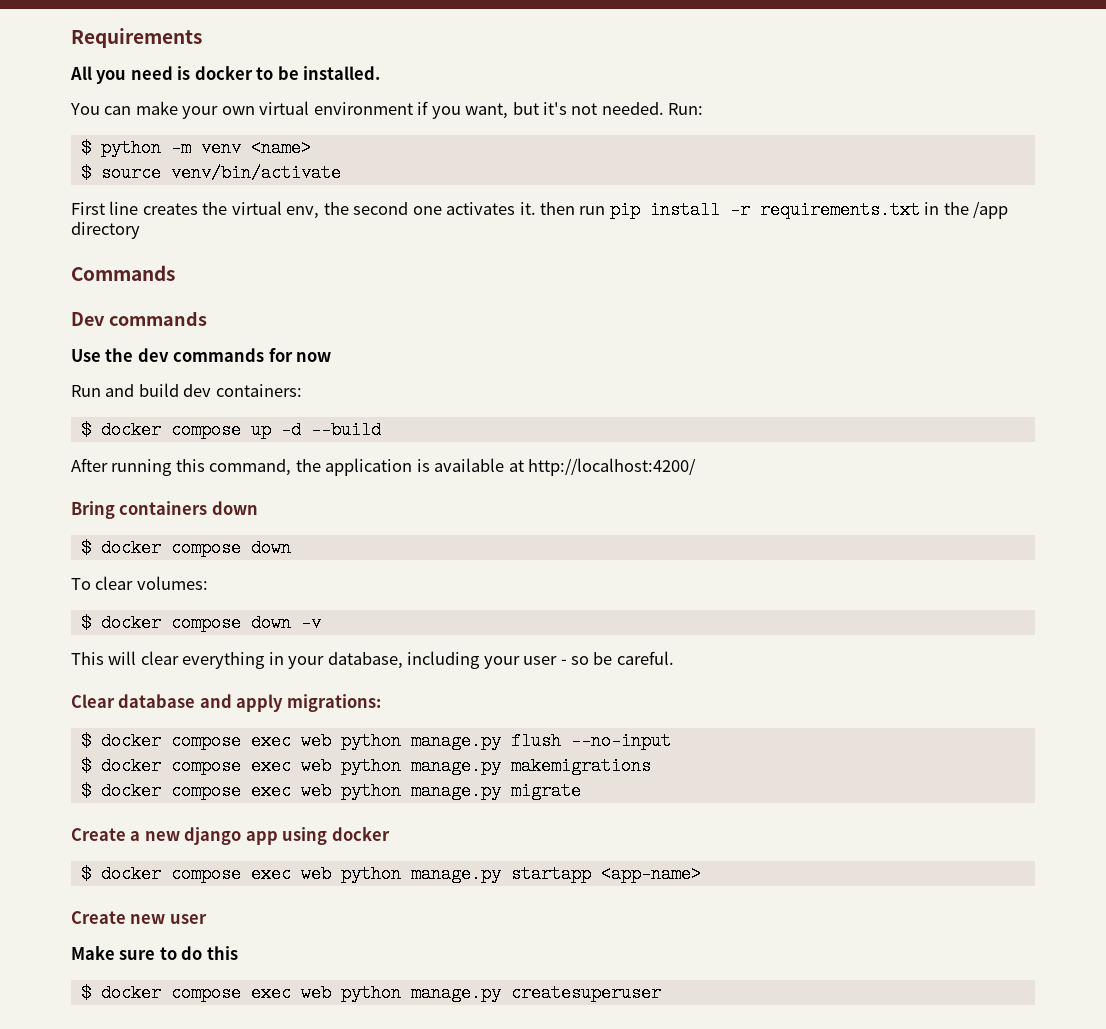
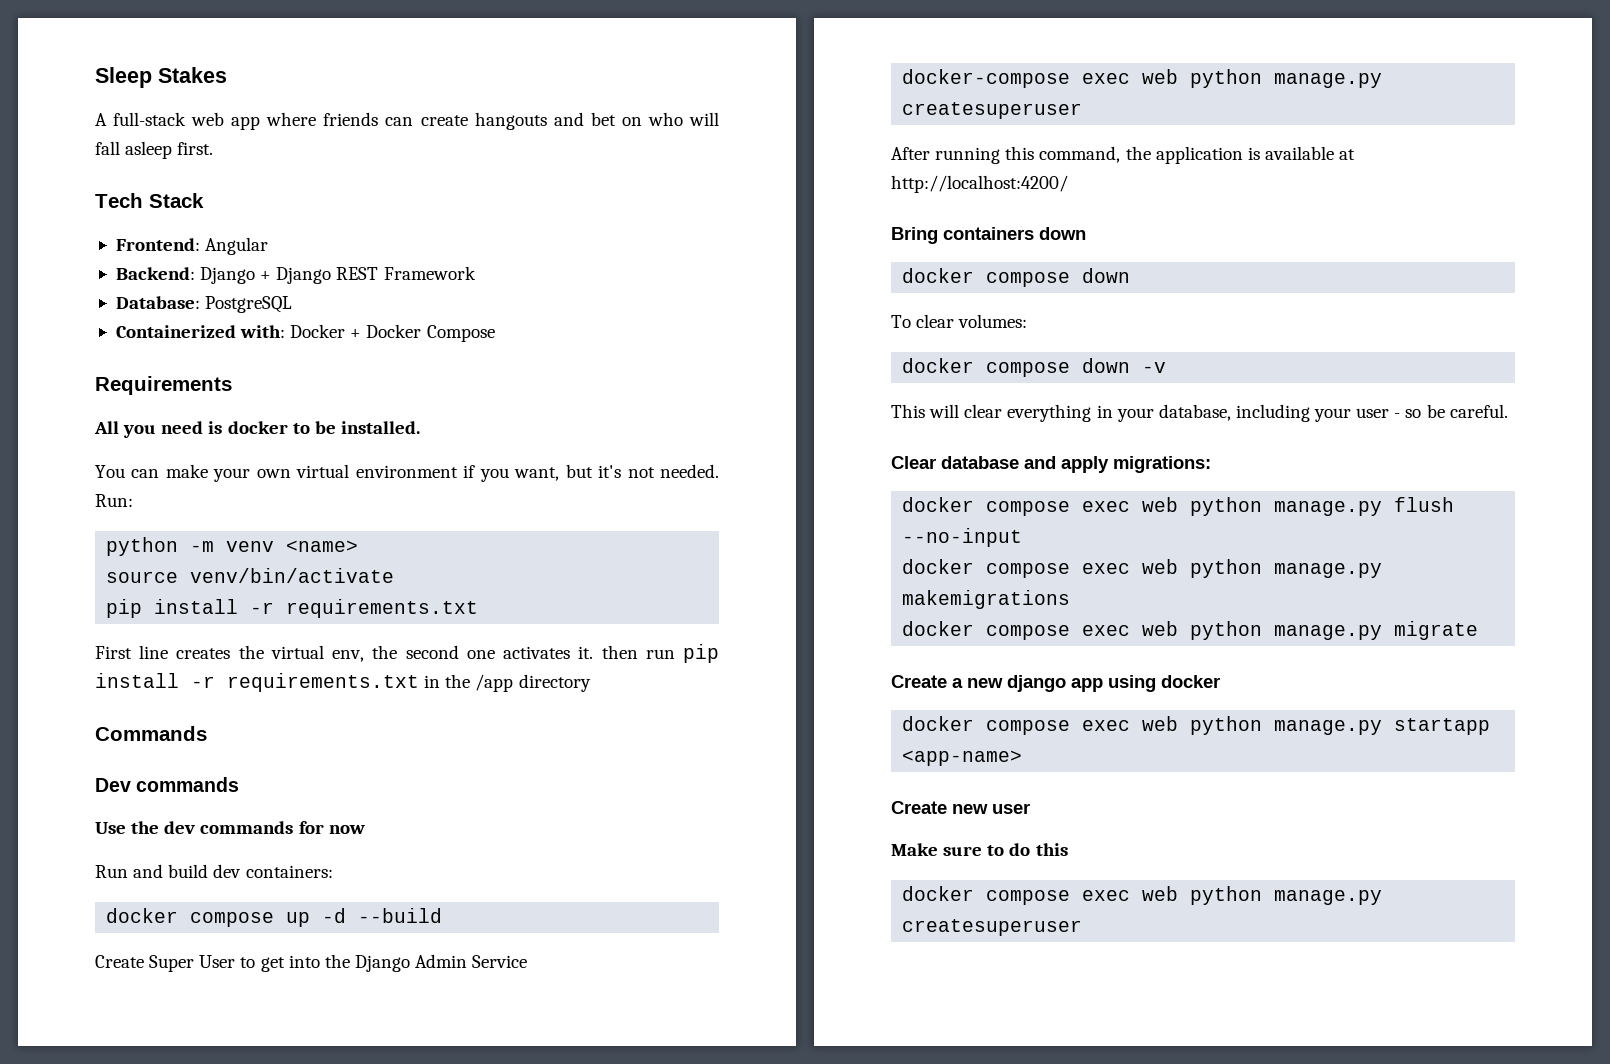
(71, 38) none -> [95,67,227,88] [95,112,720,130] [95,141,214,159] [95,193,204,208] [115,237,269,255] [115,266,476,284] [115,296,293,313] [115,324,495,342] Sleep Stakes // A full-stack web app where friends can create hangouts and bet on who will fall asleep first. // Tech Stack // Frontend: Angular // Backend: Django + Django REST Framework // Database: PostgreSQL // Containerized with: Docker + Docker Compose //
[80,139,91,157] $ -> (133, 500) none
[80,164,91,182] $ -> (359, 546) none
(341, 173) none -> [106,599,479,618] // pip install -r requirements.txt
[80,421,91,439] $ -> (333, 871) none
(381, 430) none -> [95,954,528,972] [902,69,1383,88] [902,102,1083,119] // Create Super User to get into the Django Admin Service // docker-compose exec web python manage.py createsuperuser
[80,539,91,557] $ -> (1086, 233) none
[80,614,91,632] $ -> (1028, 321) none
[80,732,91,750] $ -> (1211, 464) none
[80,757,91,775] $ -> (1023, 537) none
[80,782,91,800] $ -> (1071, 599) none
[80,865,91,883] $ -> (1220, 681) none
[80,984,91,1002] $ -> (1068, 849) none

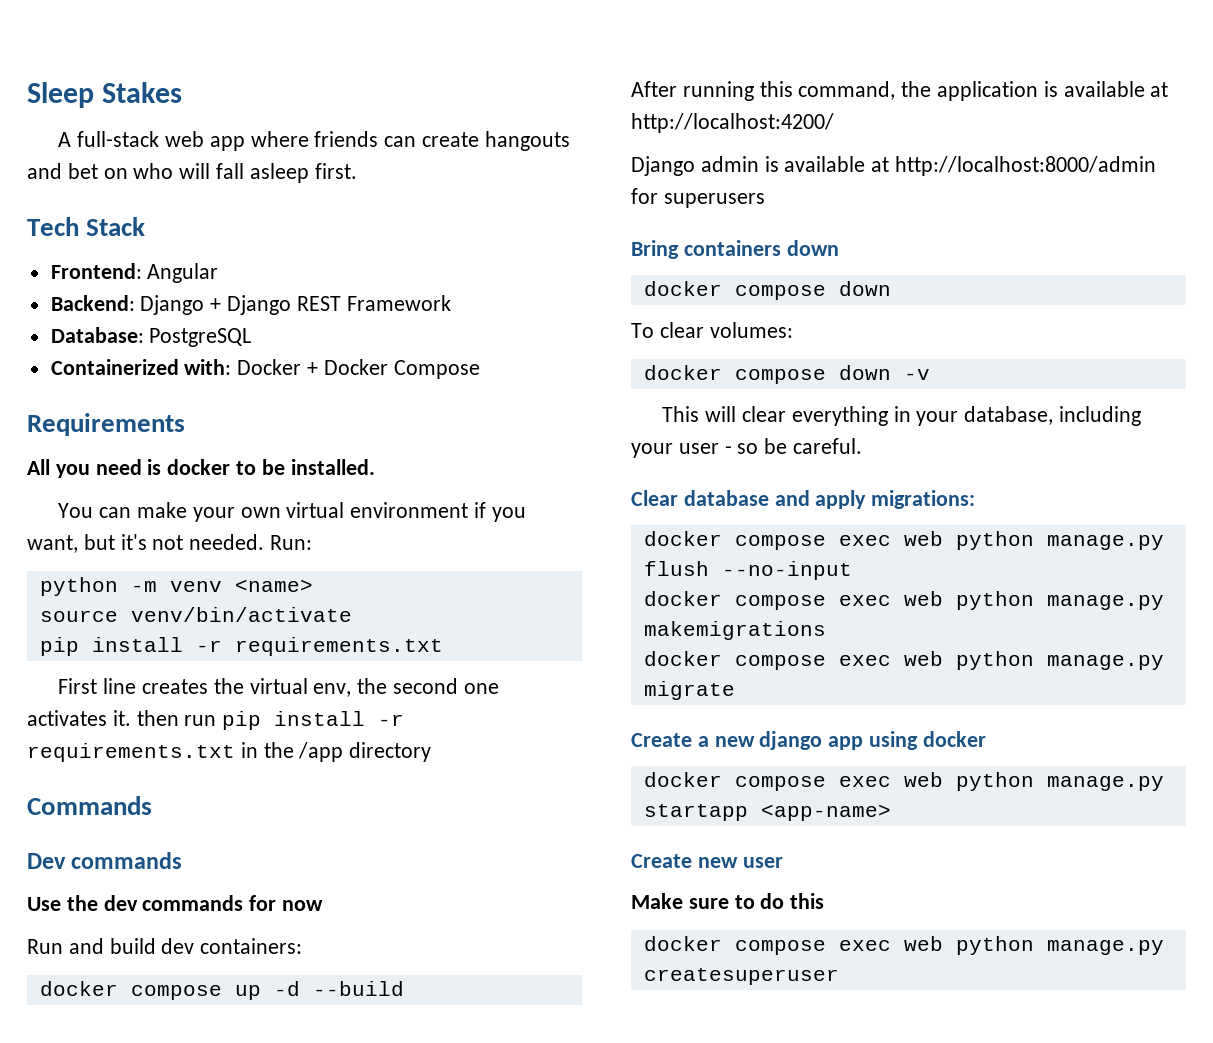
[95,954,528,972] [902,69,1383,88] [902,102,1083,119] // Create Super User to get into the Django Admin Service // docker-compose exec web python manage.py createsuperuser -> (404, 988) none
(1068, 184) none -> [631,156,1157,176] [631,188,765,208] // Django admin is available at http://localhost:8000/admin for superusers

